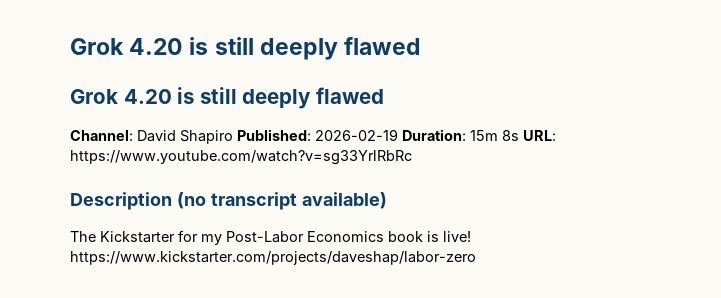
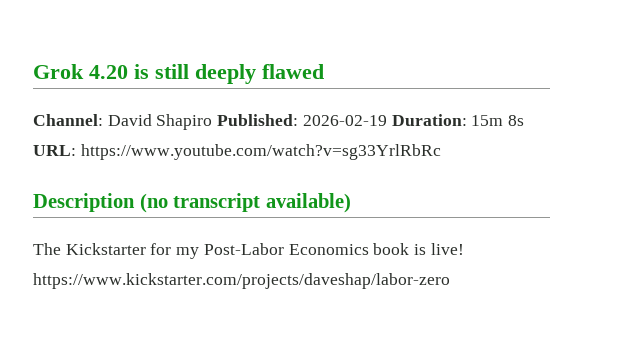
[70,37,422,60] [70,87,384,109] Grok 4.20 is still deeply flawed // Grok 4.20 is still deeply flawed -> [33,64,324,84] Grok 4.20 is still deeply flawed

